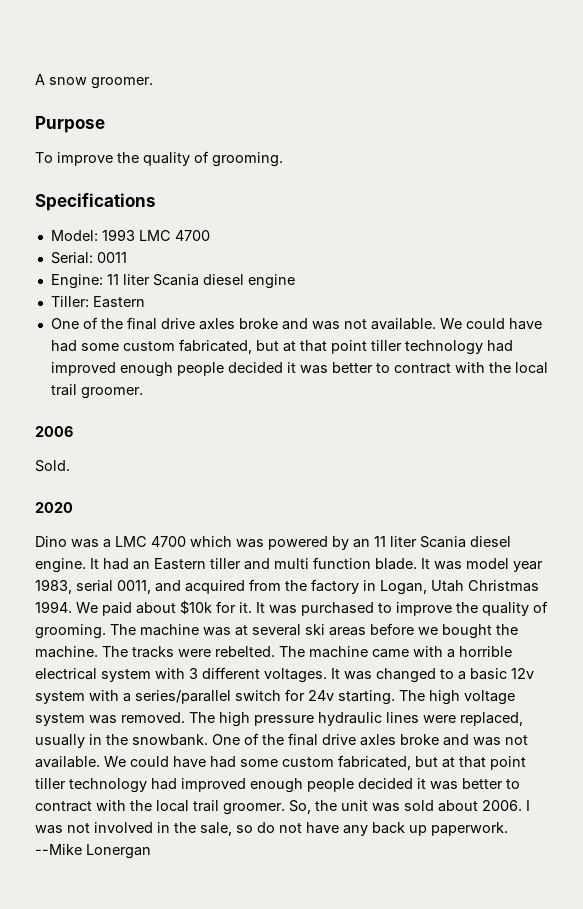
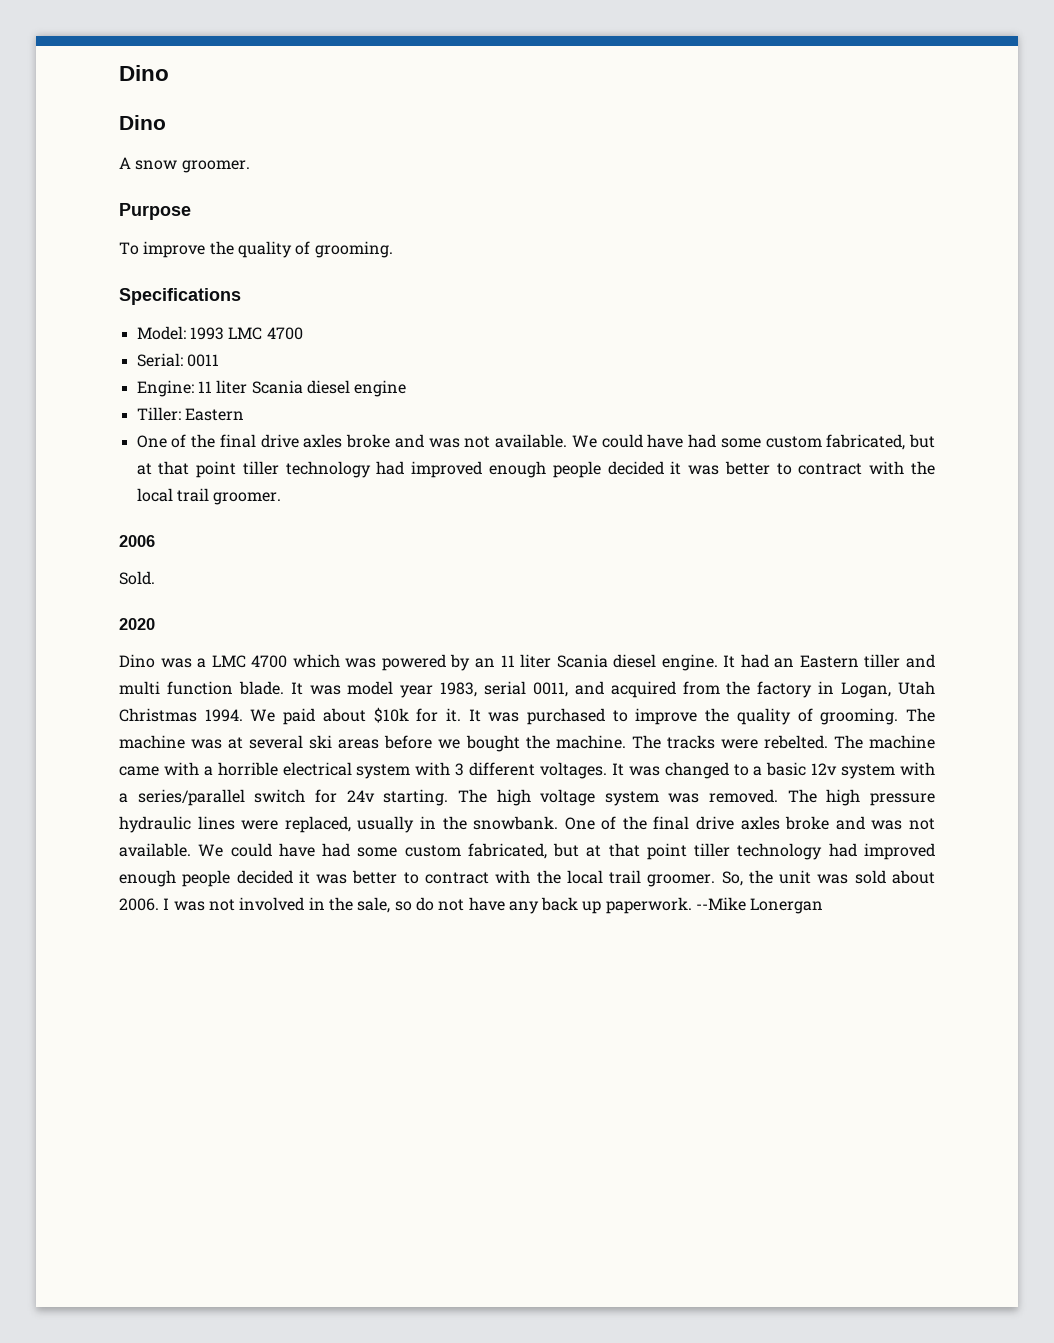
(35, 79) none -> [119,65,169,81] [119,115,166,130] Dino // Dino //

